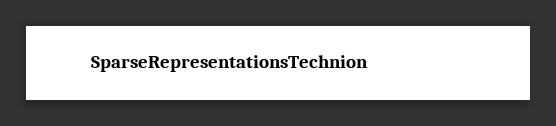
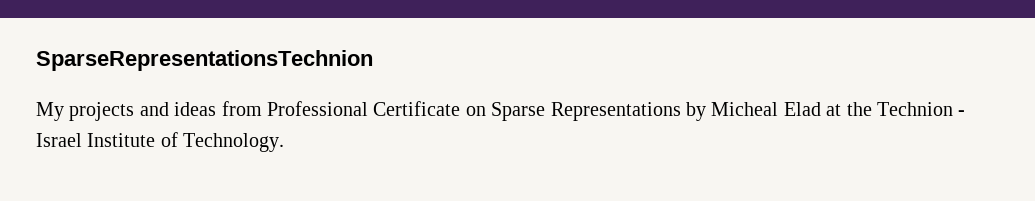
(368, 63) none -> [36,101,966,121] [36,132,285,152] // My projects and ideas from Professional Certificate on Sparse Representations by Micheal Elad at the Technion - Israel Institute of Technology.

